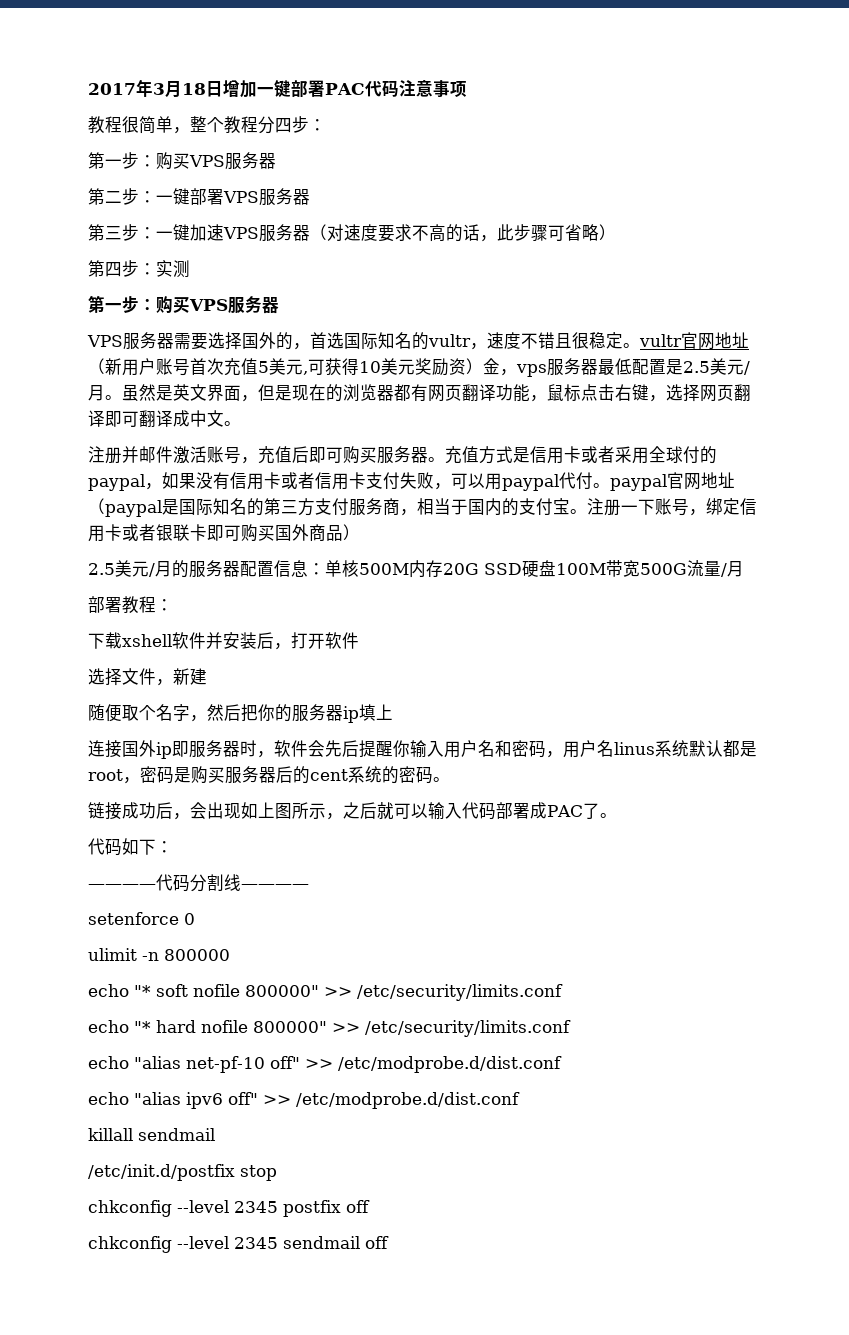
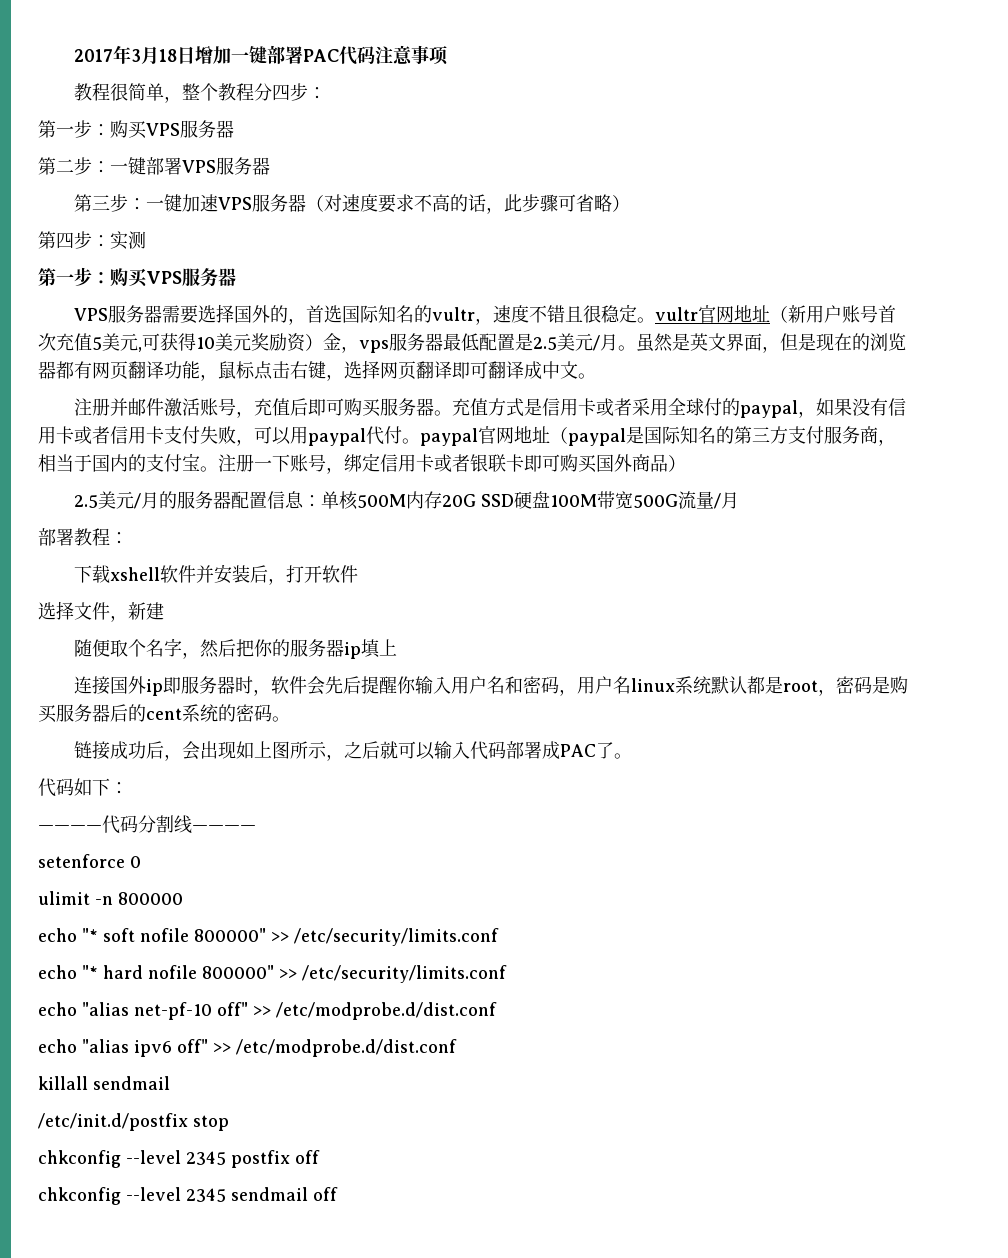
[614,742,655,755] linus -> [630,678,675,692] linux

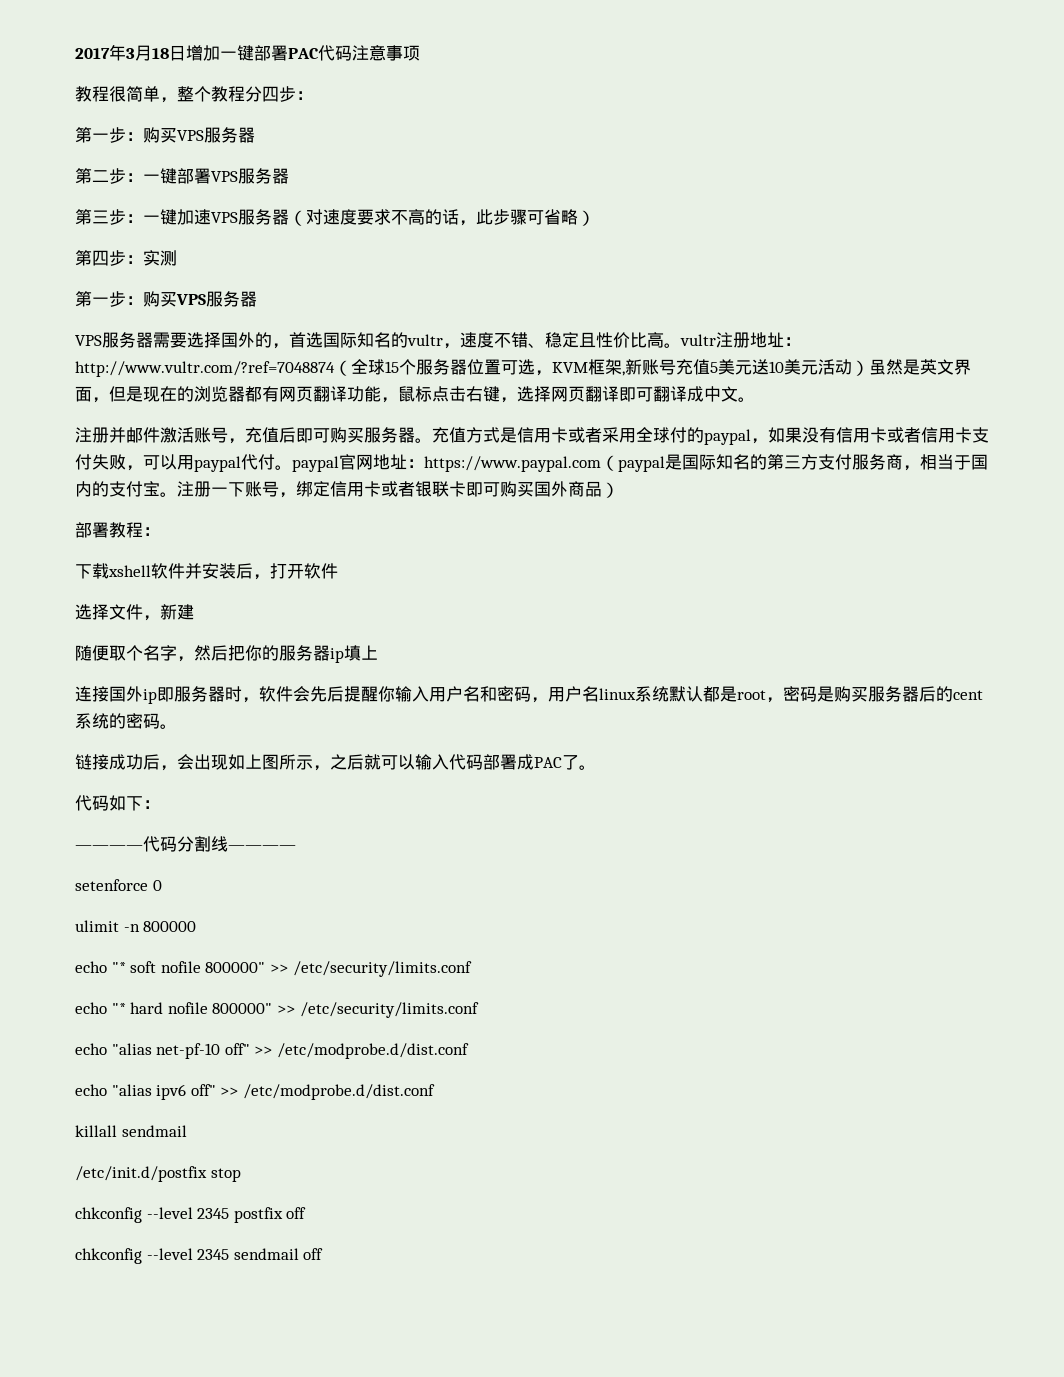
[564,304,896,323] [38,333,636,353] 且很稳定。vultr官网地址（新用户账号首次充值5美元,可获得10美元奖励资）金，vps服务器最低配置是2.5美元/月。 -> [528,332,801,348] [75,359,869,377] 、稳定且性价比高。vultr注册地址：http://www.vultr.com/?ref=7048874（全球15个服务器位置可选，KVM框架,新账号充值5美元送10美元活动）
(550, 434) none -> [407,456,601,472] ：https://www.paypal.com
[73,491,739,510] // 2.5美元/月的服务器配置信息：单核500M内存20G SSD硬盘100M带宽500G流量/月 -> (619, 490) none

